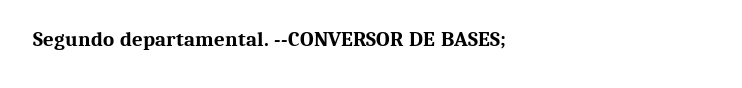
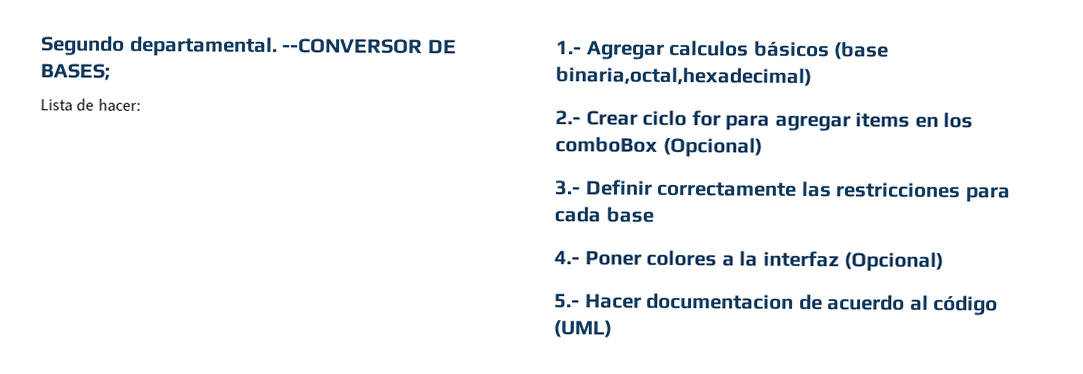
(506, 40) none -> [40,98,141,112] [555,39,890,60] [555,66,812,87] [555,109,974,132] [555,136,763,158] [554,179,1011,203] [554,206,654,223] [554,249,945,273] [554,292,999,316] [553,320,612,338] // Lista de hacer: // 1.- Agregar calculos básicos (base binaria,octal,hexadecimal) // 2.- Crear ciclo for para agregar items en los comboBox (Opcional) // 3.- Definir correctamente las restricciones para cada base // 4.- Poner colores a la interfaz (Opcional) // 5.- Hacer documentacion de acuerdo al código (UML)

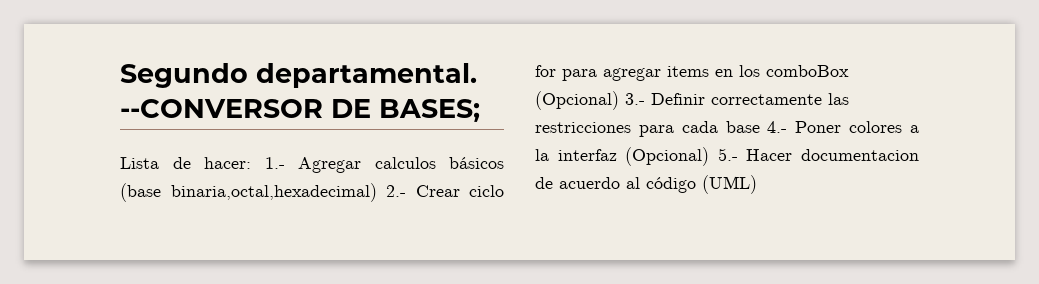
(141, 105) // -> (251, 163) none
(812, 76) // -> (377, 192) none
(763, 147) // -> (619, 100) none
(654, 214) // -> (760, 127) none
(945, 262) // -> (710, 156) none

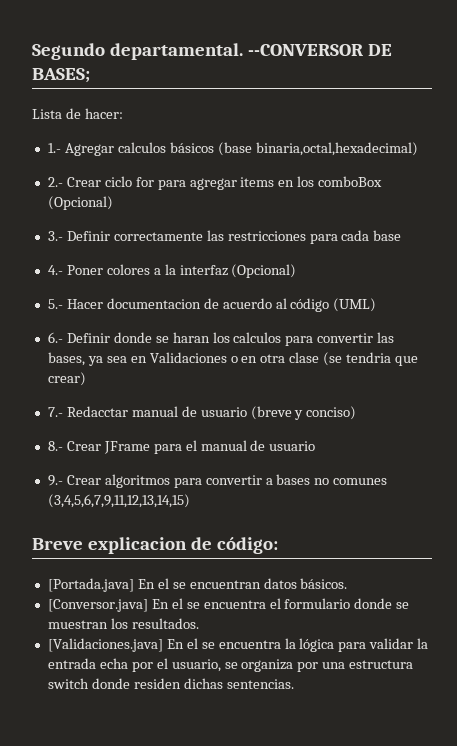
(251, 163) none -> (123, 113) //
(377, 192) none -> (418, 149) //
(619, 100) none -> (113, 203) //
(760, 127) none -> (402, 235) //
(710, 156) none -> (297, 271) //
(757, 184) none -> [47,332,395,346] [47,352,419,366] [47,372,86,386] [47,406,357,420] [47,440,316,454] [47,474,388,488] [47,494,190,508] [32,537,278,554] [47,578,348,592] [47,598,410,612] [47,618,199,629] [47,638,429,652] [47,658,414,672] [47,678,294,689] // 6.- Definir donde se haran los calculos para convertir las bases, ya sea en Validaciones o en otra clase (se tendria que crear) // 7.- Redacctar manual de usuario (breve y conciso) // 8.- Crear JFrame para el manual de usuario // 9.- Crear algoritmos para convertir a bases no comunes (3,4,5,6,7,9,11,12,13,14,15) // Breve explicacion de código: // [Portada.java] En el se encuentran datos básicos. // [Conversor.java] En el se encuentra el formulario donde se muestran los resultados. // [Validaciones.java] En el se encuentra la lógica para validar la entrada echa por el usuario, se organiza por una estructura switch donde residen dichas sentencias.

